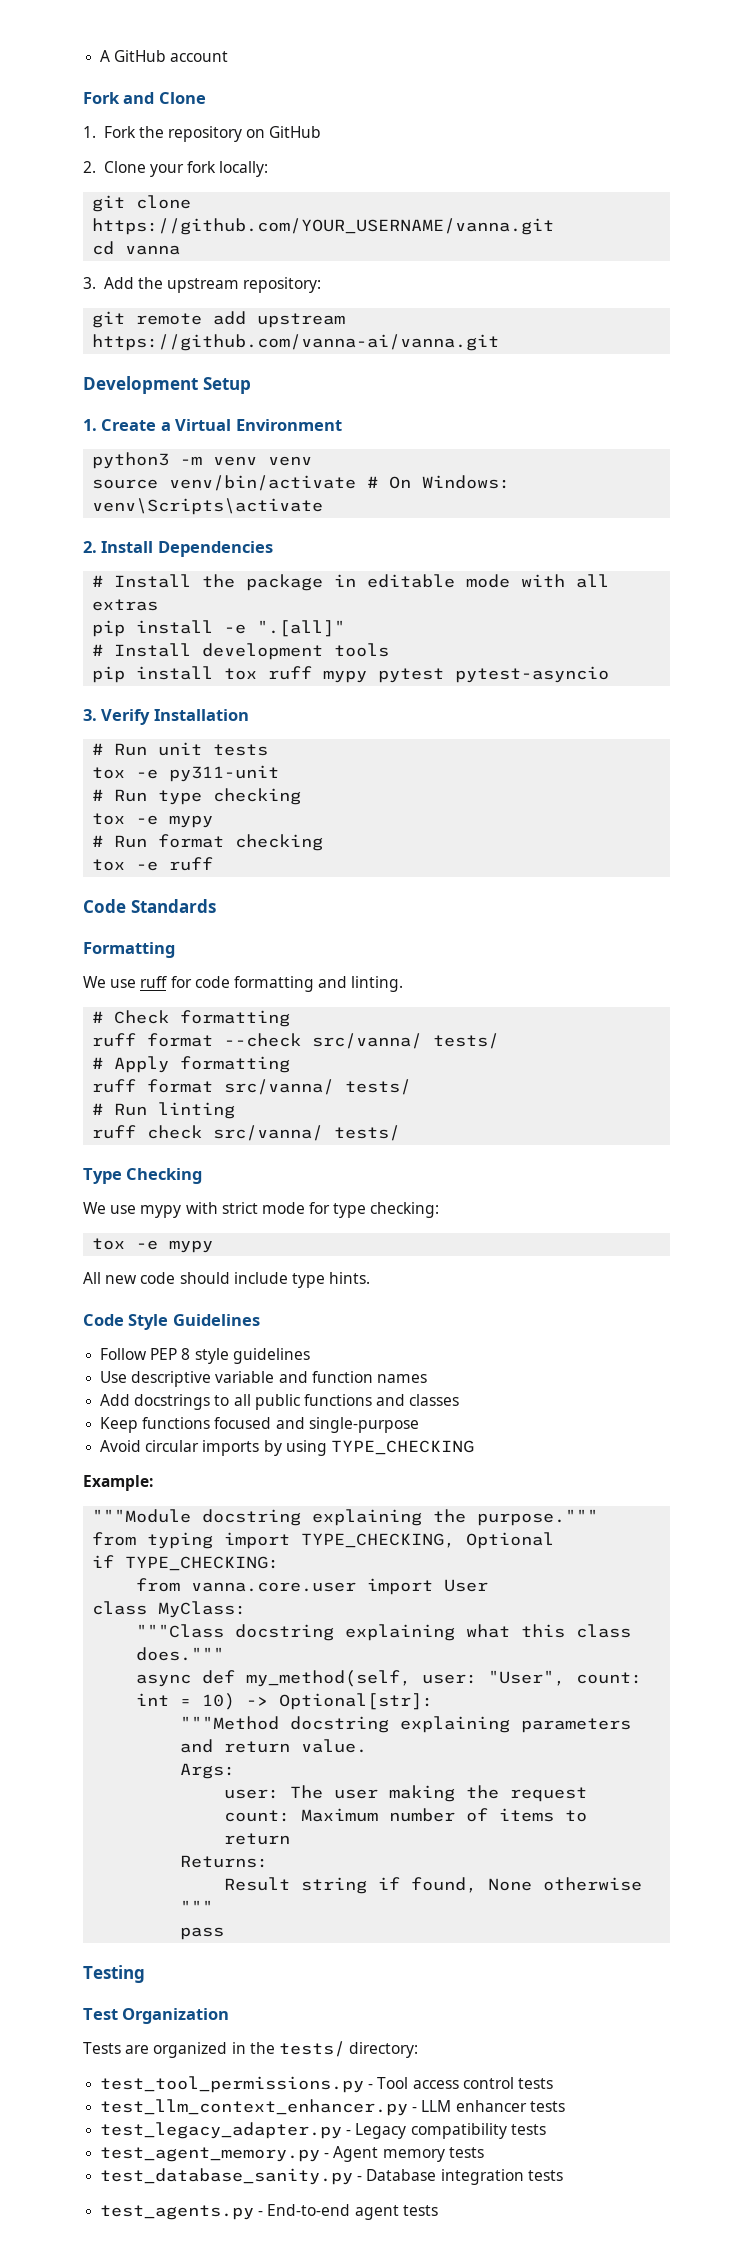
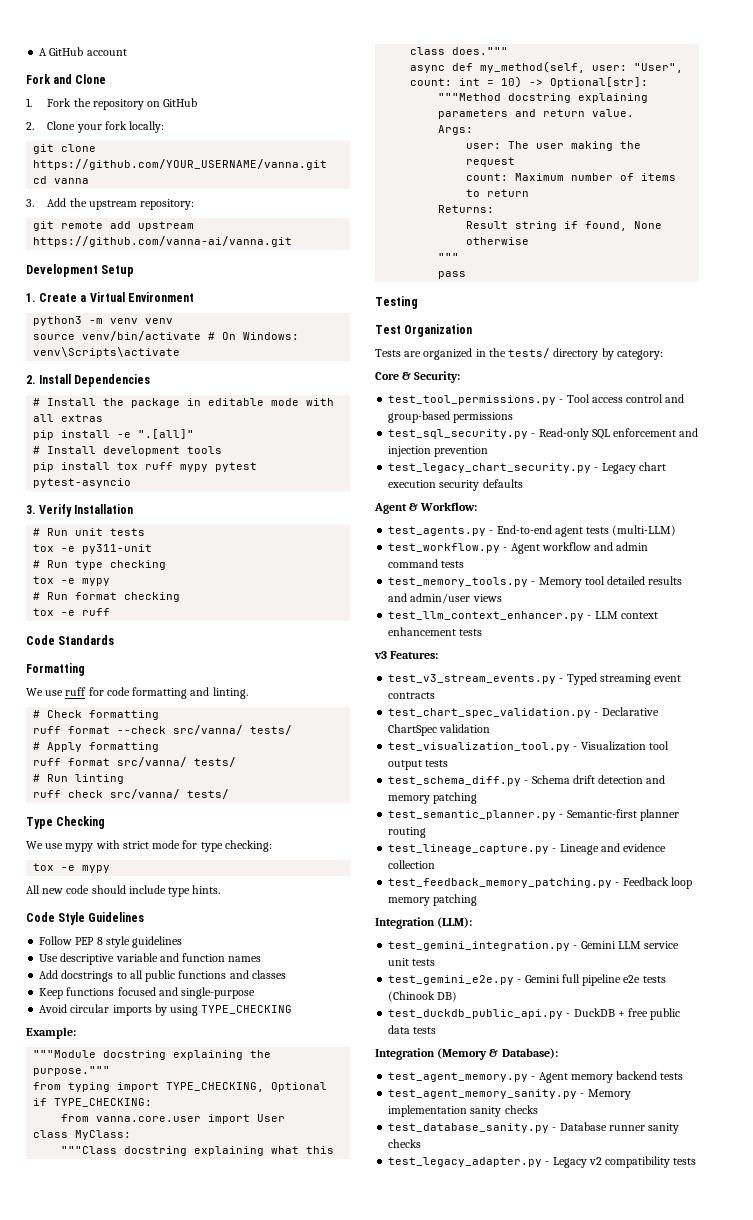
[349,2042,419,2058] directory: -> [553,348,663,360] [375,371,461,383] directory by category: // Core & Security:
[517,2078,553,2089] [100,2099,565,2116] [100,2122,546,2139] [100,2146,484,2162] [100,2168,563,2185] tests // test_llm_context_enhancer.py - LLM enhancer tests // test_legacy_adapter.py - Legacy compatibility tests // test_agent_memory.py - Agent memory tests // test_database_sanity.py - Database integration tests -> [665,394,685,403] [388,411,514,423] [388,428,699,440] [388,446,489,457] [388,462,666,474] [388,479,523,491] [374,502,478,514] and group-based permissions // test_sql_security.py - Read-only SQL enforcement and injection prevention // test_legacy_chart_security.py - Legacy chart execution security defaults // Agent & Workflow:
(438, 2210) none -> [612,525,677,536] [388,542,649,554] [388,559,465,568] [388,576,683,588] [388,593,502,604] [388,611,658,621] [388,627,483,636] [374,651,439,659] [388,673,682,685] [388,692,436,699] [388,707,659,718] [388,724,491,736] [388,741,669,752] [388,760,449,770] [388,775,666,786] [388,792,478,804] [388,809,679,821] [388,827,427,838] [388,843,667,855] [388,860,436,869] [388,877,692,889] [388,894,478,906] [375,917,473,929] [388,941,680,951] [388,958,436,966] [388,974,666,986] [388,991,458,1002] [388,1008,681,1020] [388,1025,437,1034] [375,1048,558,1060] [388,1071,684,1083] [388,1089,631,1100] [388,1105,538,1117] [388,1122,680,1134] [388,1139,422,1148] [388,1156,697,1168] (multi-LLM) // test_workflow.py - Agent workflow and admin command tests // test_memory_tools.py - Memory tool detailed results and admin/user views // test_llm_context_enhancer.py - LLM context enhancement tests // v3 Features: // test_v3_stream_events.py - Typed streaming event contracts // test_chart_spec_validation.py - Declarative ChartSpec validation // test_visualization_tool.py - Visualization tool output tests // test_schema_diff.py - Schema drift detection and memory patching // test_semantic_planner.py - Semantic-first planner routing // test_lineage_capture.py - Lineage and evidence collection // test_feedback_memory_patching.py - Feedback loop memory patching // Integration (LLM): // test_gemini_integration.py - Gemini LLM service unit tests // test_gemini_e2e.py - Gemini full pipeline e2e tests (Chinook DB) // test_duckdb_public_api.py - DuckDB + free public data tests // Integration (Memory & Database): // test_agent_memory.py - Agent memory backend tests // test_agent_memory_sanity.py - Memory implementation sanity checks // test_database_sanity.py - Database runner sanity checks // test_legacy_adapter.py - Legacy v2 compatibility tests

